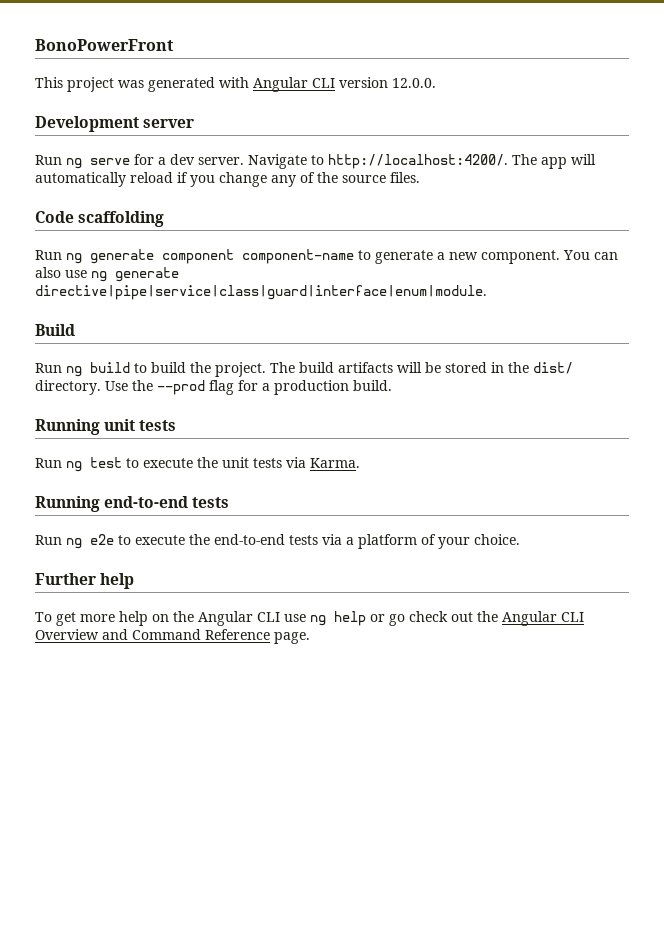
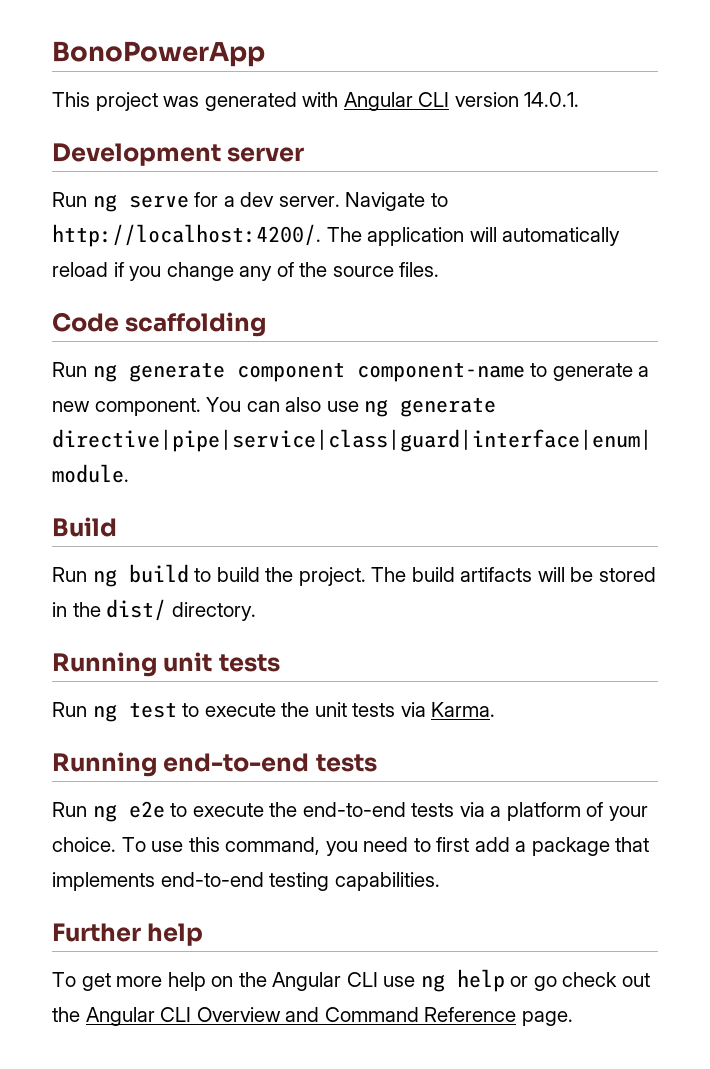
[35,39,174,51] BonoPowerFront -> [52,41,265,67] BonoPowerApp
[392,78,436,88] 12.0.0. -> [524,92,580,107] 14.0.1.
[541,157,567,169] app -> [367,227,465,246] application
[105,380,392,395] Use the --prod flag for a production build. -> (256, 611) none
(520, 539) none -> [121,837,650,856] [52,872,440,891] To use this command, you need to first add a package that implements end-to-end testing capabilities.

